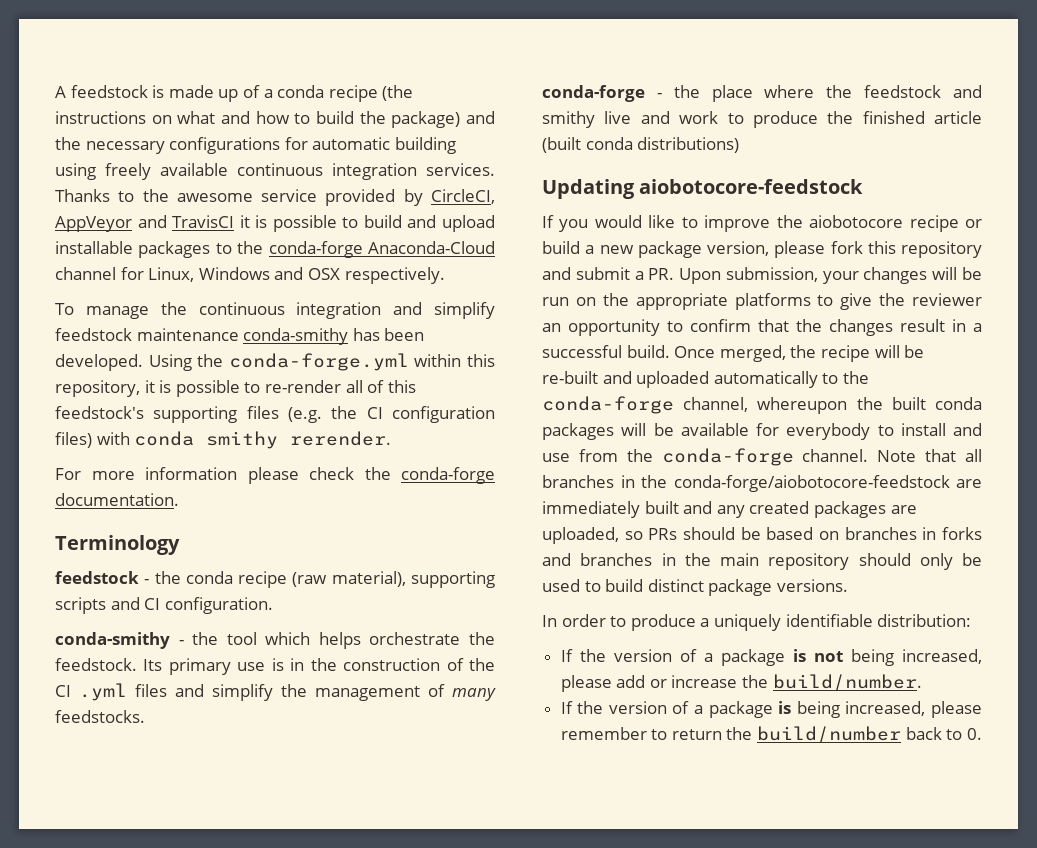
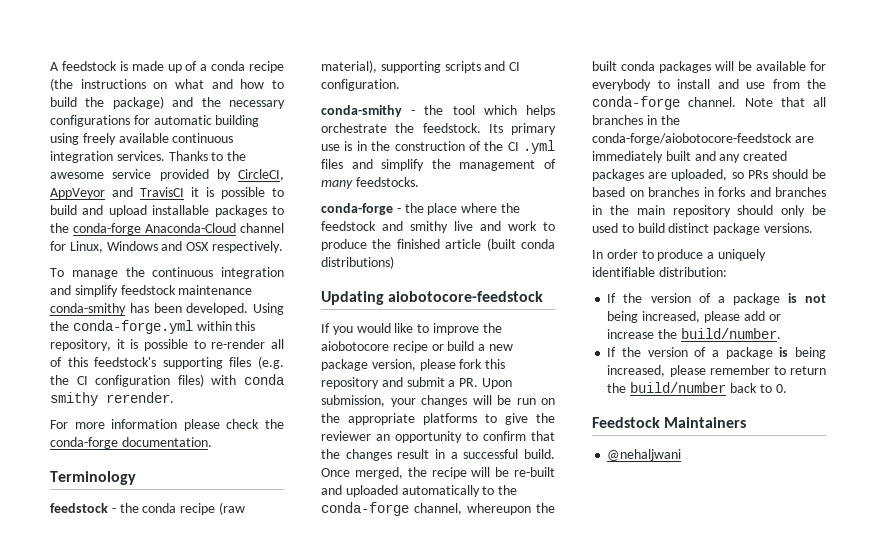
(982, 734) none -> [592,417,747,428] [607,449,682,461] // Feedstock Maintainers // @nehaljwani

